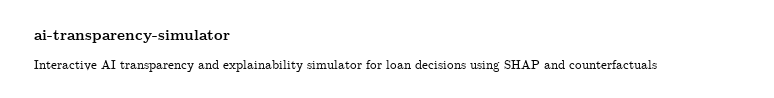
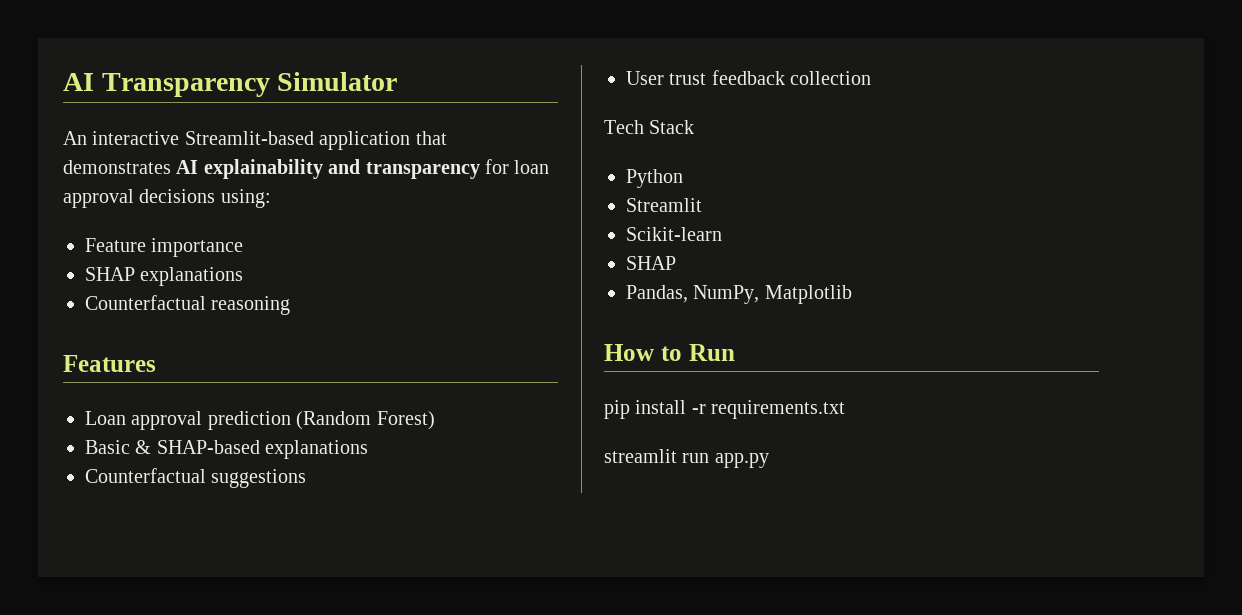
[34,30,230,43] [34,60,657,72] ai-transparency-simulator // Interactive AI transparency and explainability simulator for loan decisions using SHAP and counterfactuals -> [63,72,398,97] [63,131,447,150] [63,159,550,179] [63,189,271,208] [85,238,244,257] [85,267,244,286] [85,295,291,315] [63,355,156,372] [85,411,435,430] [85,440,369,459] [85,468,307,488] [626,70,872,85] [604,120,695,134] [626,169,683,188] [626,198,702,212] [626,227,722,241] [626,256,676,270] [626,285,852,304] [604,344,735,361] [604,400,846,419] [604,449,769,468] AI Transparency Simulator // An interactive Streamlit-based application that demonstrates AI explainability and transparency for loan approval decisions using: // Feature importance // SHAP explanations // Counterfactual reasoning // Features // Loan approval prediction (Random Forest) // Basic & SHAP-based explanations // Counterfactual suggestions // User trust feedback collection // Tech Stack // Python // Streamlit // Scikit-learn // SHAP // Pandas, NumPy, Matplotlib // How to Run // pip install -r requirements.txt // streamlit run app.py

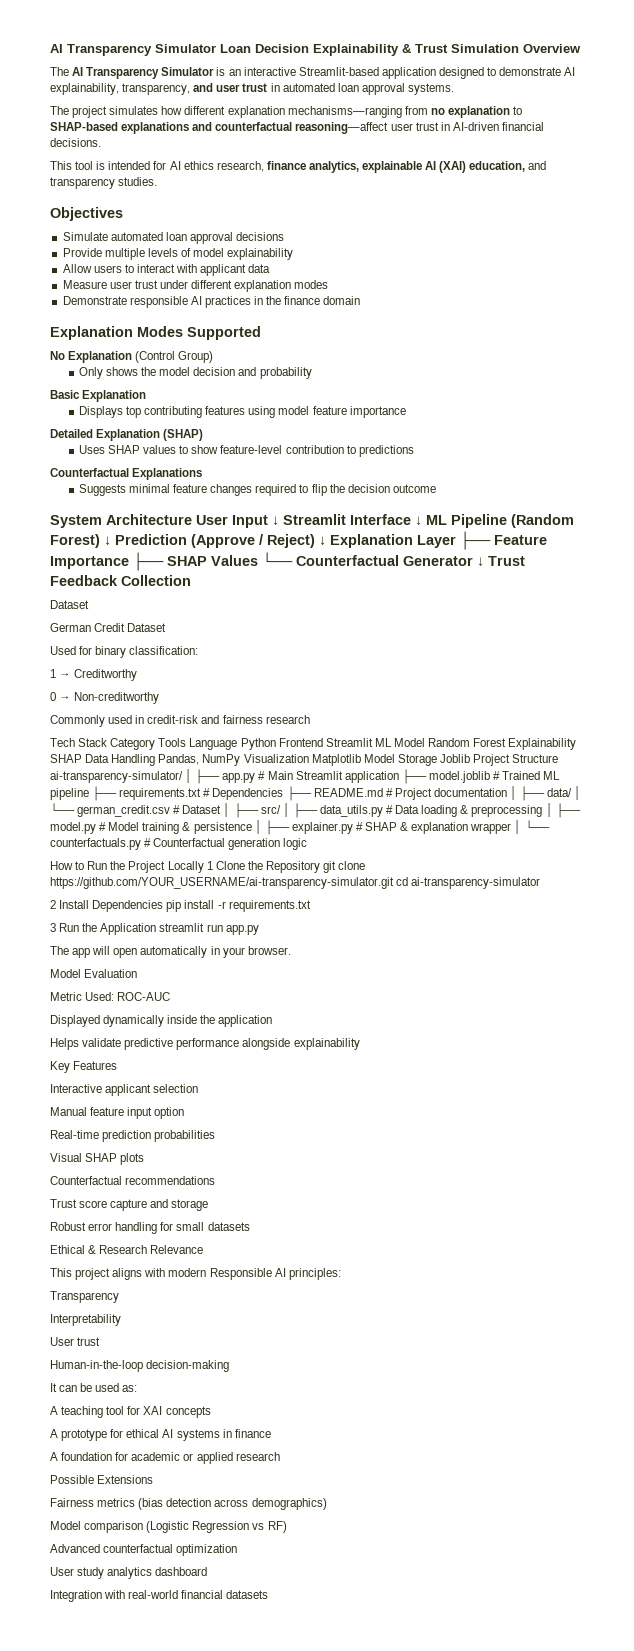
[63,72,398,97] [63,131,447,150] [63,159,550,179] [63,189,271,208] [85,238,244,257] [85,267,244,286] [85,295,291,315] [63,355,156,372] [85,411,435,430] [85,440,369,459] [85,468,307,488] [626,70,872,85] AI Transparency Simulator // An interactive Streamlit-based application that demonstrates AI explainability and transparency for loan approval decisions using: // Feature importance // SHAP explanations // Counterfactual reasoning // Features // Loan approval prediction (Random Forest) // Basic & SHAP-based explanations // Counterfactual suggestions // User trust feedback collection -> [50,44,581,56] [50,67,576,79] [50,83,454,95] [50,106,523,118] [50,122,544,134] [50,138,101,147] [50,161,547,173] [50,177,158,189] [50,207,123,221] [62,232,285,244] [62,248,294,260] [62,264,271,276] [62,280,329,292] [62,296,361,308] [50,326,261,340] [50,351,214,363] [78,367,312,379] [50,390,147,402] [78,406,406,418] [50,429,204,441] [78,445,414,457] [50,468,203,480] [78,484,436,496] [50,514,574,528] [50,531,547,550] [50,552,525,571] [50,575,191,586] [50,600,89,609] [50,623,167,632] [50,646,199,658] [50,669,138,681] [50,692,160,704] [50,715,310,727] AI Transparency Simulator Loan Decision Explainability & Trust Simulation Overview // The AI Transparency Simulator is an interactive Streamlit-based application designed to demonstrate AI explainability, transparency, and user trust in automated loan approval systems. // The project simulates how different explanation mechanisms—ranging from no explanation to SHAP-based explanations and counterfactual reasoning—affect user trust in AI-driven financial decisions. // This tool is intended for AI ethics research, finance analytics, explainable AI (XAI) education, and transparency studies. // Objectives // Simulate automated loan approval decisions // Provide multiple levels of model explainability // Allow users to interact with applicant data // Measure user trust under different explanation modes // Demonstrate responsible AI practices in the finance domain // Explanation Modes Supported // No Explanation (Control Group) // Only shows the model decision and probability // Basic Explanation // Displays top contributing features using model feature importance // Detailed Explanation (SHAP) // Uses SHAP values to show feature-level contribution to predictions // Counterfactual Explanations // Suggests minimal feature changes required to flip the decision outcome // System Architecture User Input ↓ Streamlit Interface ↓ ML Pipeline (Random Forest) ↓ Prediction (Approve / Reject) ↓ Explanation Layer ├── Feature Importance ├── SHAP Values └── Counterfactual Generator ↓ Trust Feedback Collection // Dataset // German Credit Dataset // Used for binary classification: // 1 → Creditworthy // 0 → Non-creditworthy // Commonly used in credit-risk and fairness research
(695, 127) // -> [110,738,238,750] Category Tools Language
[626,198,702,212] [626,227,722,241] [626,256,676,270] [626,285,852,304] [604,344,735,361] // Streamlit // Scikit-learn // SHAP // Pandas, NumPy, Matplotlib // How to Run // -> [278,738,577,750] [50,754,559,766] [50,769,561,784] [50,786,582,801] [50,803,581,818] [50,820,550,835] [50,838,308,850] [50,861,366,873] [50,877,541,889] [50,900,164,912] Frontend Streamlit ML Model Random Forest Explainability SHAP Data Handling Pandas, NumPy Visualization Matplotlib Model Storage Joblib Project Structure ai-transparency-simulator/ │ ├── app.py # Main Streamlit application ├── model.joblib # Trained ML pipeline ├── requirements.txt # Dependencies ├── README.md # Project documentation │ ├── data/ │ └── german_credit.csv # Dataset │ ├── src/ │ ├── data_utils.py # Data loading & preprocessing │ ├── model.py # Model training & persistence │ ├── explainer.py # SHAP & explanation wrapper │ └── counterfactuals.py # Counterfactual generation logic // How to Run the Project Locally 1 Clone the Repository git clone https://github.com/YOUR_USERNAME/ai-transparency-simulator.git cd ai-transparency-simulator // 2 Install Dependencies
(846, 409) none -> [50,923,157,935] 3 Run the Application
(769, 460) none -> [50,946,291,958] [50,969,138,978] [50,992,171,1001] [50,1015,273,1027] [50,1038,360,1050] [50,1061,118,1073] [50,1084,199,1096] [50,1107,185,1119] [50,1130,216,1142] [50,1153,145,1165] [50,1176,216,1185] [50,1199,209,1211] [50,1222,250,1234] [50,1245,204,1254] [50,1268,341,1280] [50,1291,119,1303] [50,1314,121,1326] [50,1337,101,1346] [50,1360,230,1372] [50,1383,138,1392] [50,1406,211,1418] [50,1429,271,1441] [50,1452,280,1464] [50,1475,154,1484] [50,1498,327,1510] [50,1521,287,1533] [50,1544,238,1556] [50,1567,208,1579] [50,1590,269,1602] // The app will open automatically in your browser. // Model Evaluation // Metric Used: ROC-AUC // Displayed dynamically inside the application // Helps validate predictive performance alongside explainability // Key Features // Interactive applicant selection // Manual feature input option // Real-time prediction probabilities // Visual SHAP plots // Counterfactual recommendations // Trust score capture and storage // Robust error handling for small datasets // Ethical & Research Relevance // This project aligns with modern Responsible AI principles: // Transparency // Interpretability // User trust // Human-in-the-loop decision-making // It can be used as: // A teaching tool for XAI concepts // A prototype for ethical AI systems in finance // A foundation for academic or applied research // Possible Extensions // Fairness metrics (bias detection across demographics) // Model comparison (Logistic Regression vs RF) // Advanced counterfactual optimization // User study analytics dashboard // Integration with real-world financial datasets

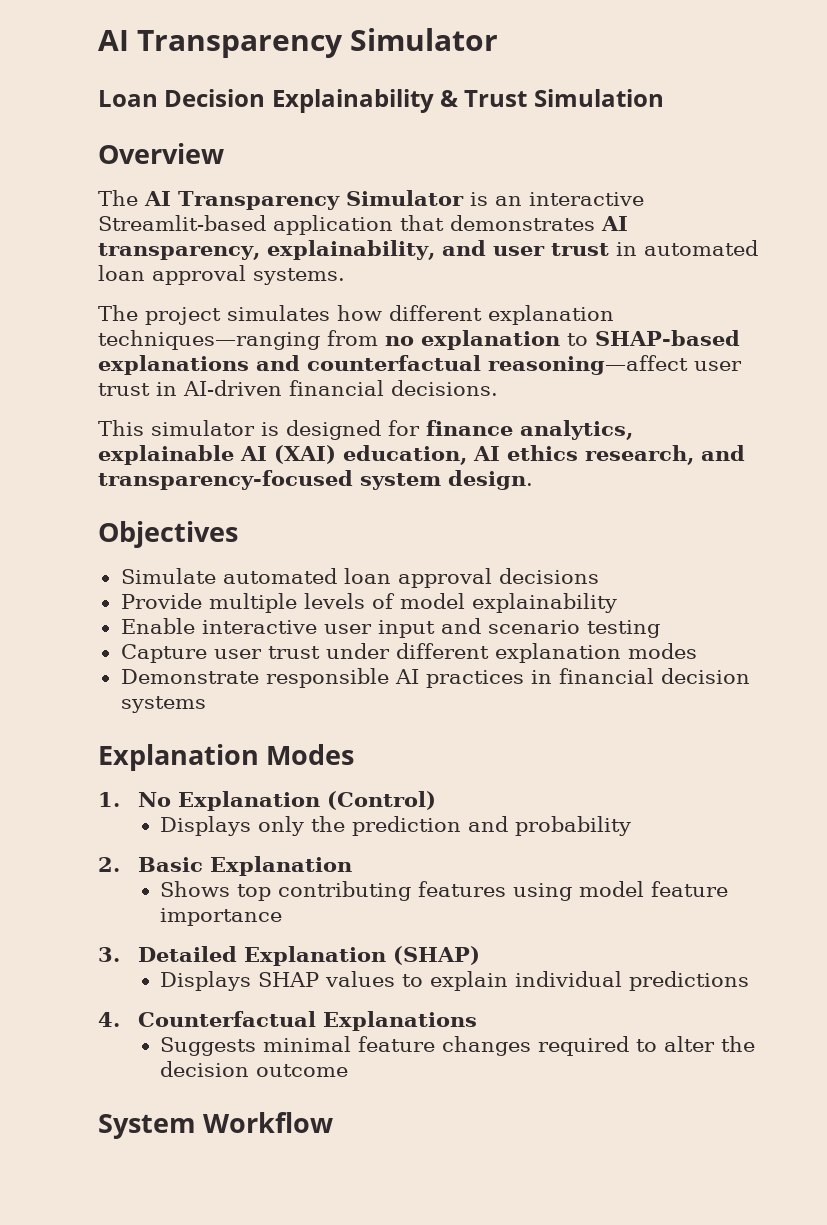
[50,44,216,56] AI Transparency Simulator -> [98,28,498,58] AI Transparency Simulator //
(519, 48) none -> (664, 98) //
[438,67,576,79] [50,83,191,95] designed to demonstrate AI explainability, transparency, -> [400,215,628,231] [98,240,435,260] that demonstrates AI transparency, explainability,
[287,106,402,118] mechanisms—ranging -> [98,330,320,350] techniques—ranging
[75,161,264,172] tool is intended for AI ethics research, -> [151,420,420,440] simulator is designed for
[528,161,547,170] [50,177,158,189] and transparency studies. -> [472,445,745,465] [98,470,533,490] AI ethics research, and transparency-focused system design.
[62,264,271,276] [62,280,107,289] Allow users to interact with applicant data // Measure -> [120,618,660,638] [120,644,207,663] Enable interactive user input and scenario testing // Capture
[266,296,361,305] the finance domain -> [558,668,750,684] [120,696,206,713] financial decision systems
[187,326,261,340] Supported // -> [98,792,120,807] // 1.
[135,351,214,363] [78,367,236,379] (Control Group) // Only shows the model decision -> [326,791,436,810] [160,816,462,836] (Control) // Displays only the prediction
(312, 373) none -> [98,857,120,872] 2.
[78,406,123,418] Displays -> [160,881,231,897] Shows
(406, 412) none -> [98,947,120,962] 3.
[78,445,105,454] Uses -> [160,971,252,991] Displays
[191,445,356,454] show feature-level contribution to -> [430,971,623,991] explain individual
(414, 451) none -> [98,1012,120,1027] 4.
[311,484,327,496] flip -> [664,1036,716,1052] alter
[106,514,574,528] [50,531,547,550] [50,552,525,571] [50,575,191,586] [50,600,89,609] [50,623,167,632] [50,646,199,658] [50,669,138,681] [50,692,160,704] [50,715,310,727] [50,738,577,750] [50,754,559,766] [50,769,561,784] [50,786,582,801] [50,803,581,818] [50,820,550,835] [50,838,308,850] [50,861,366,873] [50,877,541,889] [50,900,311,912] [50,923,259,935] [50,946,291,958] [50,969,138,978] [50,992,171,1001] [50,1015,273,1027] [50,1038,360,1050] [50,1061,118,1073] [50,1084,199,1096] [50,1107,185,1119] [50,1130,216,1142] [50,1153,145,1165] [50,1176,216,1185] [50,1199,209,1211] [50,1222,250,1234] [50,1245,204,1254] [50,1268,341,1280] [50,1291,119,1303] [50,1314,121,1326] [50,1337,101,1346] [50,1360,230,1372] [50,1383,138,1392] [50,1406,211,1418] [50,1429,271,1441] [50,1452,280,1464] [50,1475,154,1484] [50,1498,327,1510] [50,1521,287,1533] [50,1544,238,1556] [50,1567,208,1579] [50,1590,269,1602] Architecture User Input ↓ Streamlit Interface ↓ ML Pipeline (Random Forest) ↓ Prediction (Approve / Reject) ↓ Explanation Layer ├── Feature Importance ├── SHAP Values └── Counterfactual Generator ↓ Trust Feedback Collection // Dataset // German Credit Dataset // Used for binary classification: // 1 → Creditworthy // 0 → Non-creditworthy // Commonly used in credit-risk and fairness research // Tech Stack Category Tools Language Python Frontend Streamlit ML Model Random Forest Explainability SHAP Data Handling Pandas, NumPy Visualization Matplotlib Model Storage Joblib Project Structure ai-transparency-simulator/ │ ├── app.py # Main Streamlit application ├── model.joblib # Trained ML pipeline ├── requirements.txt # Dependencies ├── README.md # Project documentation │ ├── data/ │ └── german_credit.csv # Dataset │ ├── src/ │ ├── data_utils.py # Data loading & preprocessing │ ├── model.py # Model training & persistence │ ├── explainer.py # SHAP & explanation wrapper │ └── counterfactuals.py # Counterfactual generation logic // How to Run the Project Locally 1 Clone the Repository git clone https://github.com/YOUR_USERNAME/ai-transparency-simulator.git cd ai-transparency-simulator // 2 Install Dependencies pip install -r requirements.txt // 3 Run the Application streamlit run app.py // The app will open automatically in your browser. // Model Evaluation // Metric Used: ROC-AUC // Displayed dynamically inside the application // Helps validate predictive performance alongside explainability // Key Features // Interactive applicant selection // Manual feature input option // Real-time prediction probabilities // Visual SHAP plots // Counterfactual recommendations // Trust score capture and storage // Robust error handling for small datasets // Ethical & Research Relevance // This project aligns with modern Responsible AI principles: // Transparency // Interpretability // User trust // Human-in-the-loop decision-making // It can be used as: // A teaching tool for XAI concepts // A prototype for ethical AI systems in finance // A foundation for academic or applied research // Possible Extensions // Fairness metrics (bias detection across demographics) // Model comparison (Logistic Regression vs RF) // Advanced counterfactual optimization // User study analytics dashboard // Integration with real-world financial datasets -> [203,1112,334,1133] Workflow

